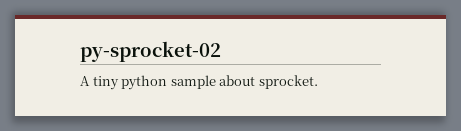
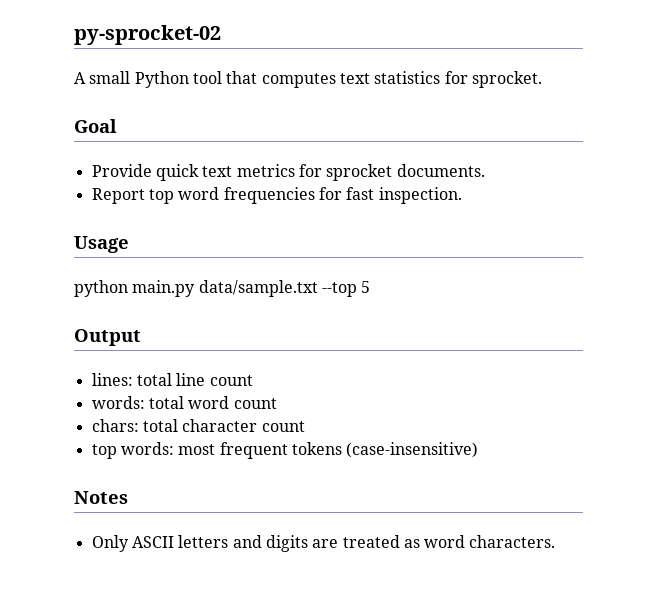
[92,75,318,90] tiny python sample about sprocket. -> [89,71,542,88] [74,119,117,133] [91,164,485,181] [91,187,462,204] [74,236,129,253] [74,280,371,297] [74,329,141,346] [91,373,253,386] [91,396,277,409] [91,419,305,432] [91,442,479,459] [74,491,128,504] [91,535,556,552] small Python tool that computes text statistics for sprocket. // Goal // Provide quick text metrics for sprocket documents. // Report top word frequencies for fast inspection. // Usage // python main.py data/sample.txt --top 5 // Output // lines: total line count // words: total word count // chars: total character count // top words: most frequent tokens (case-insensitive) // Notes // Only ASCII letters and digits are treated as word characters.

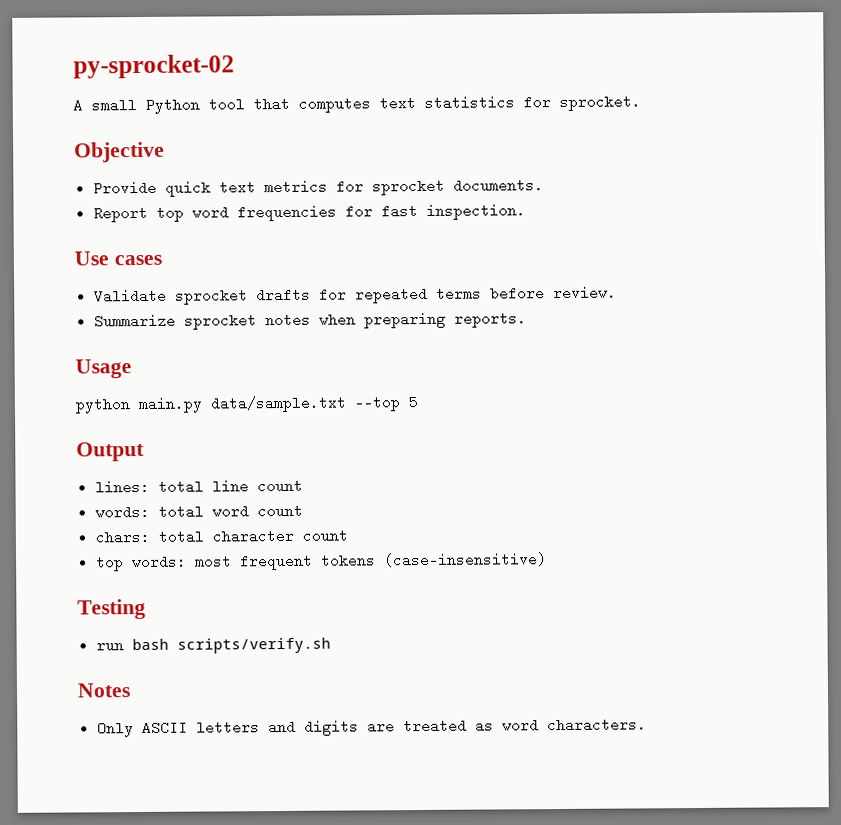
[74,119,117,133] Goal -> [74,141,165,163] Objective
(462, 195) none -> [74,251,162,266] [93,285,617,305] [93,311,527,330] // Use cases // Validate sprocket drafts for repeated terms before review. // Summarize sprocket notes when preparing reports.
(479, 450) none -> [77,598,146,620] [95,637,331,654] // Testing // run bash scripts/verify.sh

